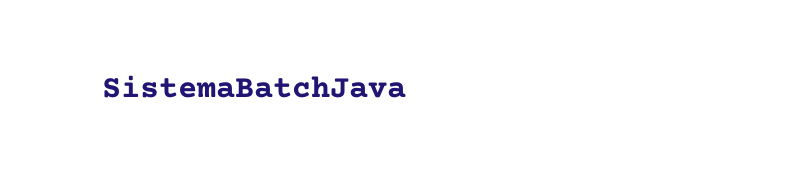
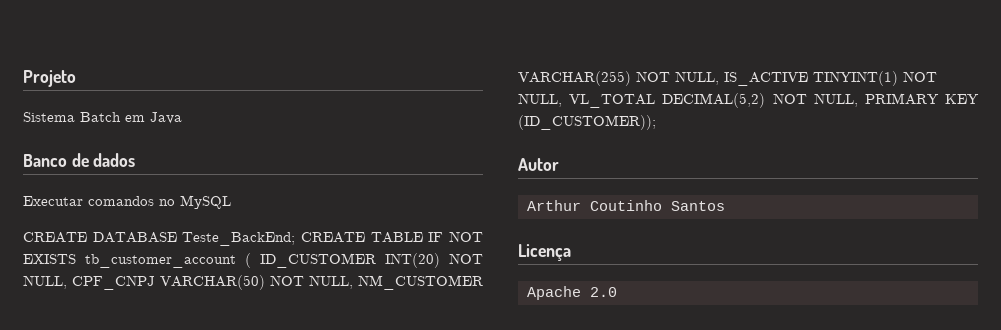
[102,75,406,98] SistemaBatchJava -> [23,70,76,87] [23,112,182,124] [23,153,136,167] [23,195,231,209] [23,231,484,246] [23,253,483,268] [23,275,483,290] [518,71,937,86] [518,93,979,108] [518,115,656,130] [518,158,559,171] [526,200,725,211] [518,244,571,261] [526,286,617,300] Projeto // Sistema Batch em Java // Banco de dados // Executar comandos no MySQL // CREATE DATABASE Teste_BackEnd; CREATE TABLE IF NOT EXISTS tb_customer_account ( ID_CUSTOMER INT(20) NOT NULL, CPF_CNPJ VARCHAR(50) NOT NULL, NM_CUSTOMER VARCHAR(255) NOT NULL, IS_ACTIVE TINYINT(1) NOT NULL, VL_TOTAL DECIMAL(5,2) NOT NULL, PRIMARY KEY (ID_CUSTOMER)); // Autor // Arthur Coutinho Santos // Licença // Apache 2.0

